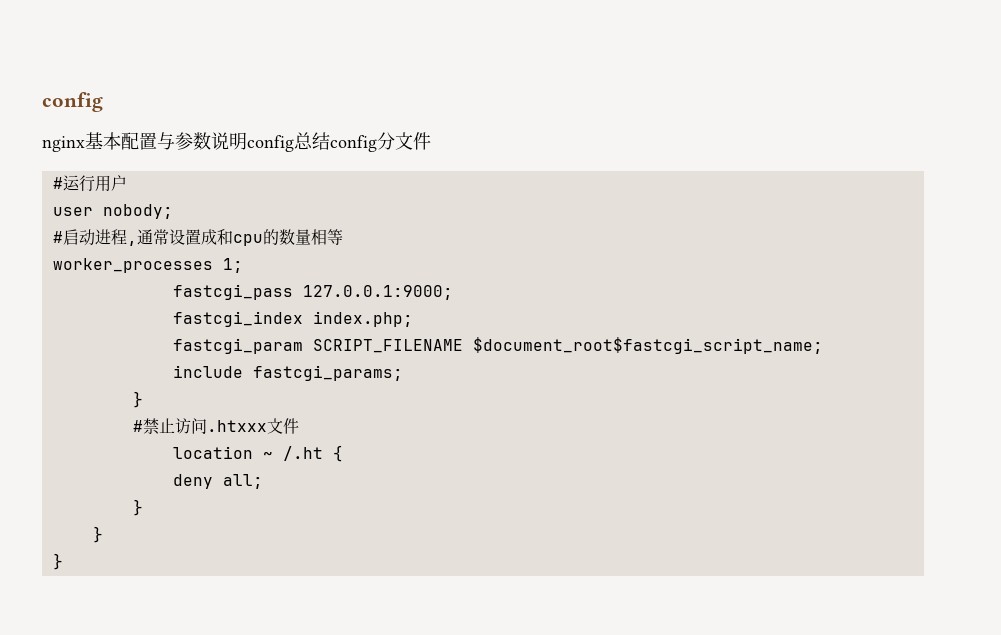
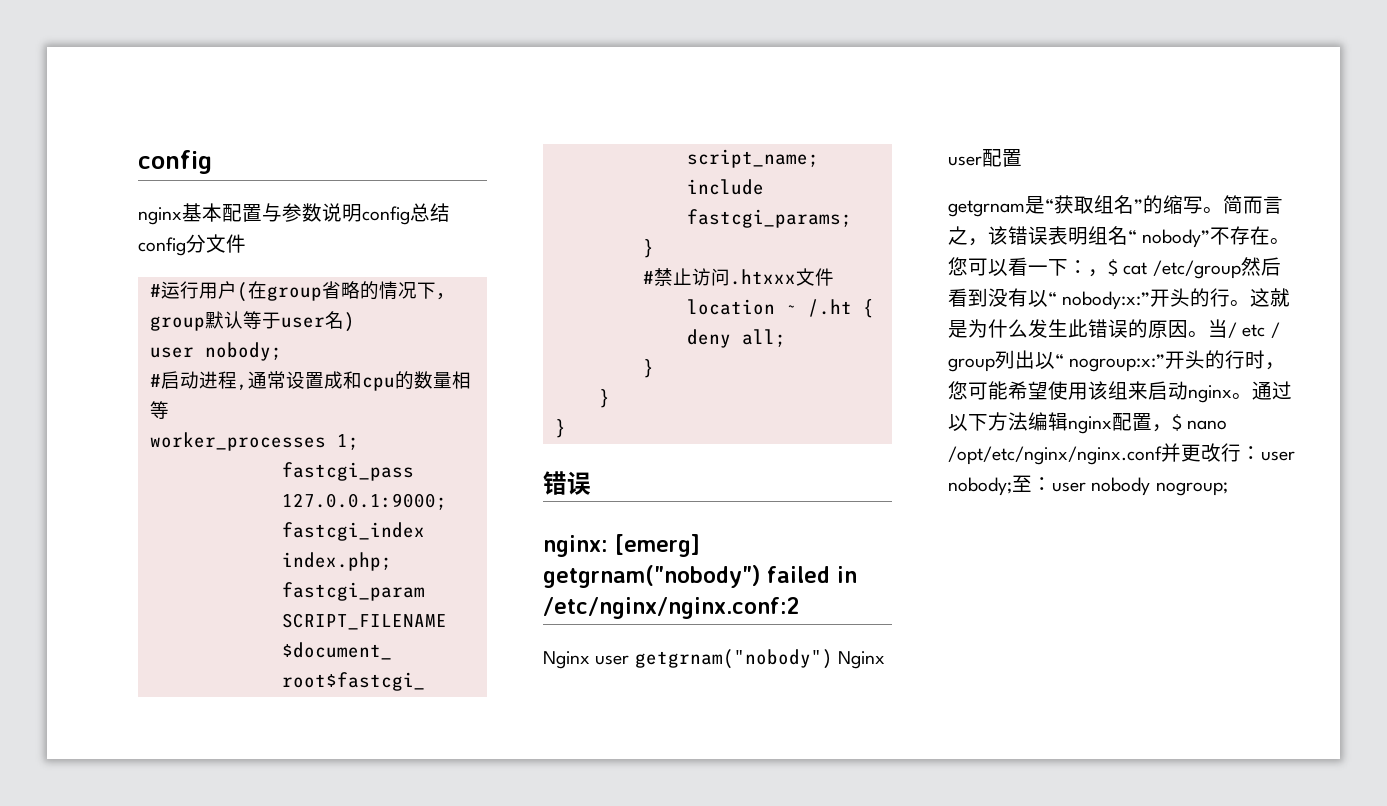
(127, 183) none -> [236,281,455,302] [149,311,355,332] (在group省略的情况下，group默认等于user名)
(63, 561) none -> [543,471,591,495] [543,534,700,557] [543,565,857,588] [543,597,799,619] [543,649,885,669] [948,149,1022,167] [948,195,1283,217] [948,226,1291,248] [948,257,1281,279] [948,288,1291,310] [948,319,1280,338] [948,350,1286,372] [948,381,1292,403] [948,412,1228,434] [948,443,1295,465] [948,475,1228,496] // 错误 // nginx: [emerg] getgrnam("nobody") failed in /etc/nginx/nginx.conf:2 // Nginx user getgrnam("nobody") Nginx user配置 // getgrnam是“获取组名”的缩写。简而言之，该错误表明组名“ nobody”不存在。您可以看一下：，$ cat /etc/group然后看到没有以“ nobody:x:”开头的行。这就是为什么发生此错误的原因。当/ etc / group列出以“ nogroup:x:”开头的行时，您可能希望使用该组来启动nginx。通过以下方法编辑nginx配置，$ nano /opt/etc/nginx/nginx.conf并更改行：user nobody;至：user nobody nogroup;

